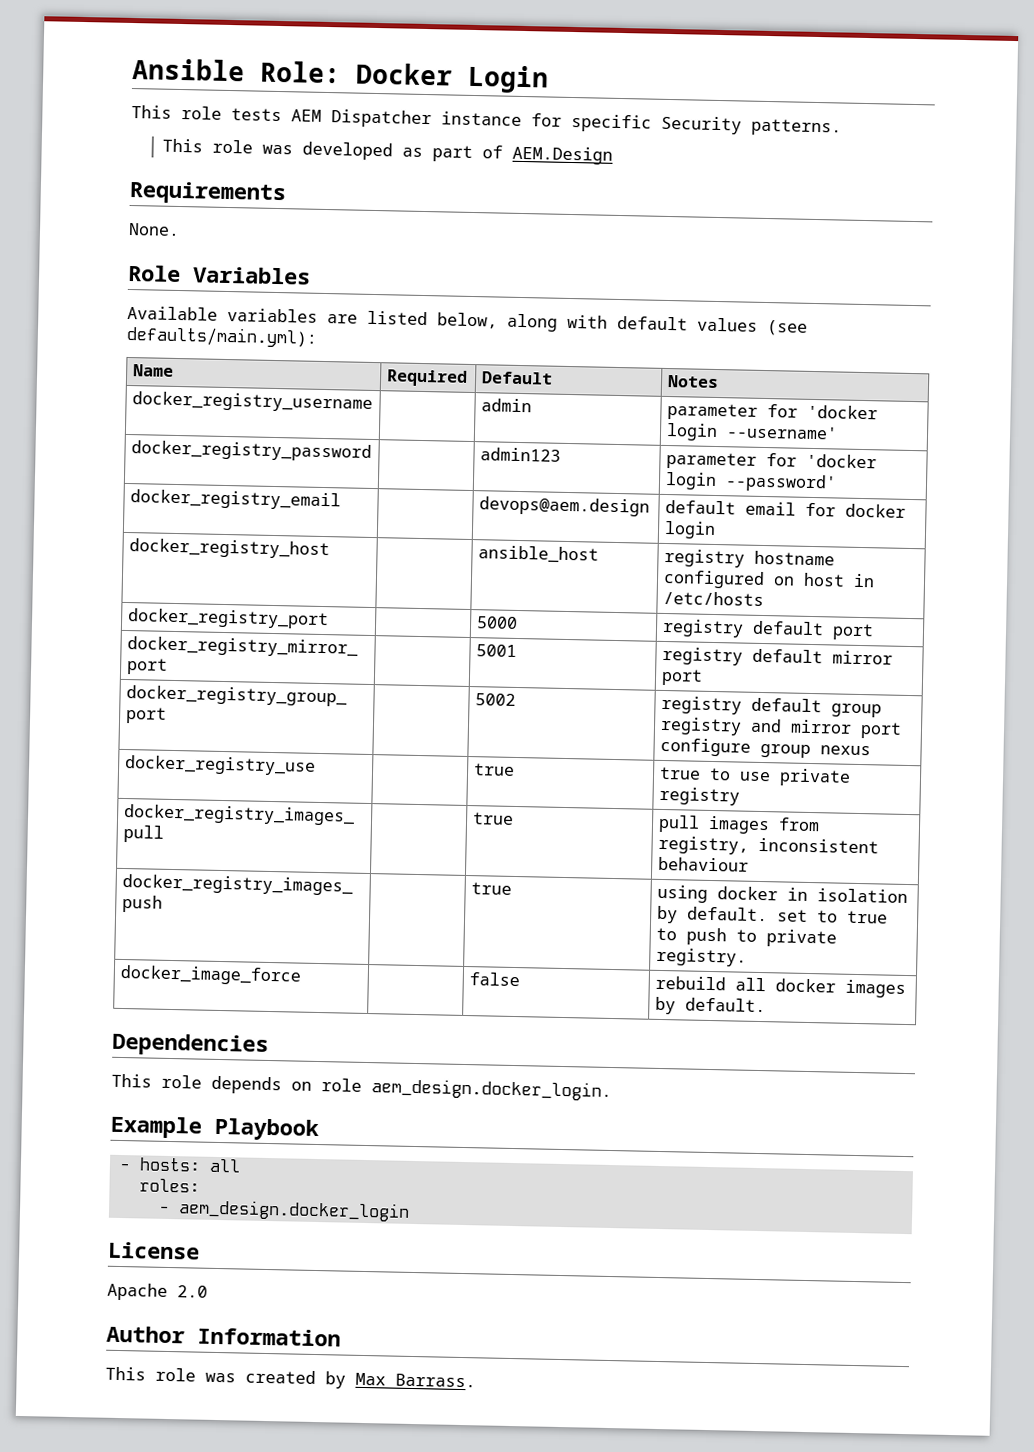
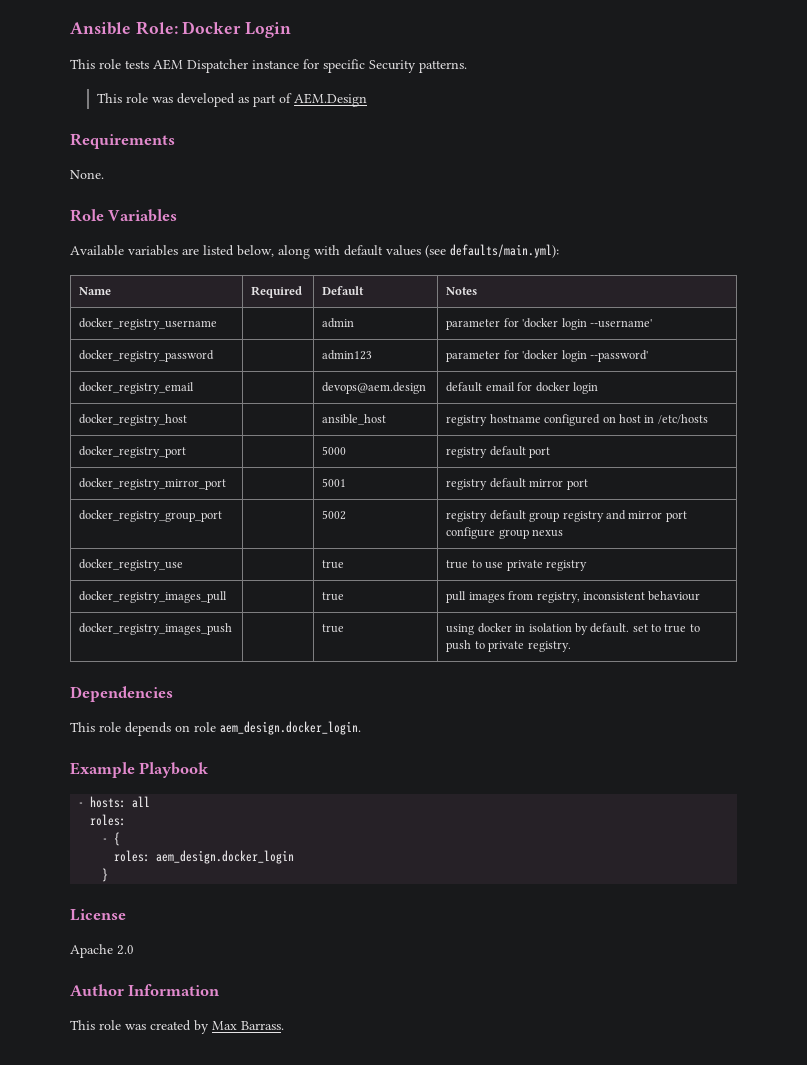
[120,964,303,986] [469,972,521,987] [655,975,907,999] [655,996,767,1015] // docker_image_force | | false | rebuild all docker images by default. -> (571, 646) none
(170, 1209) none -> [114,832,121,846] [114,850,151,862] { // roles:
(410, 1210) none -> [102,868,109,882] // }

